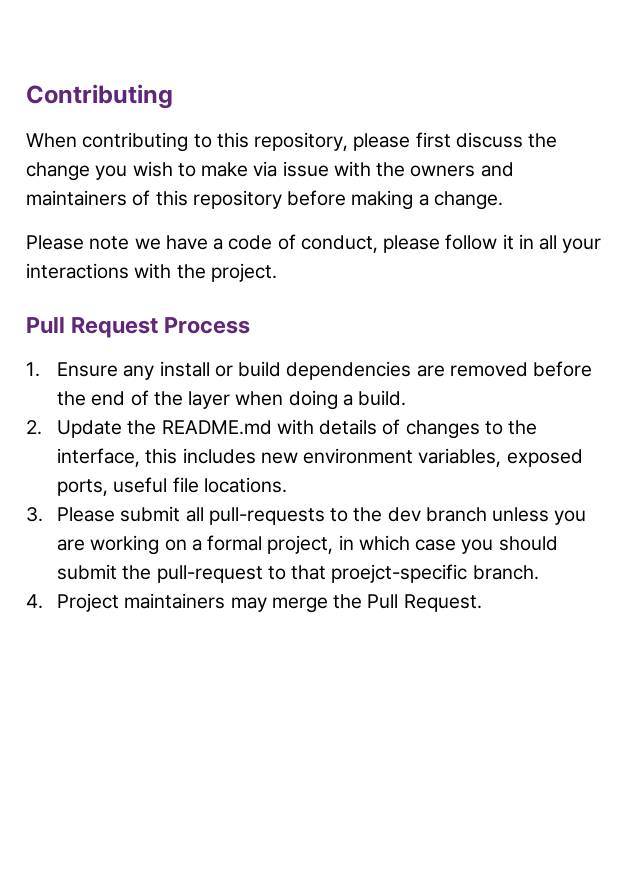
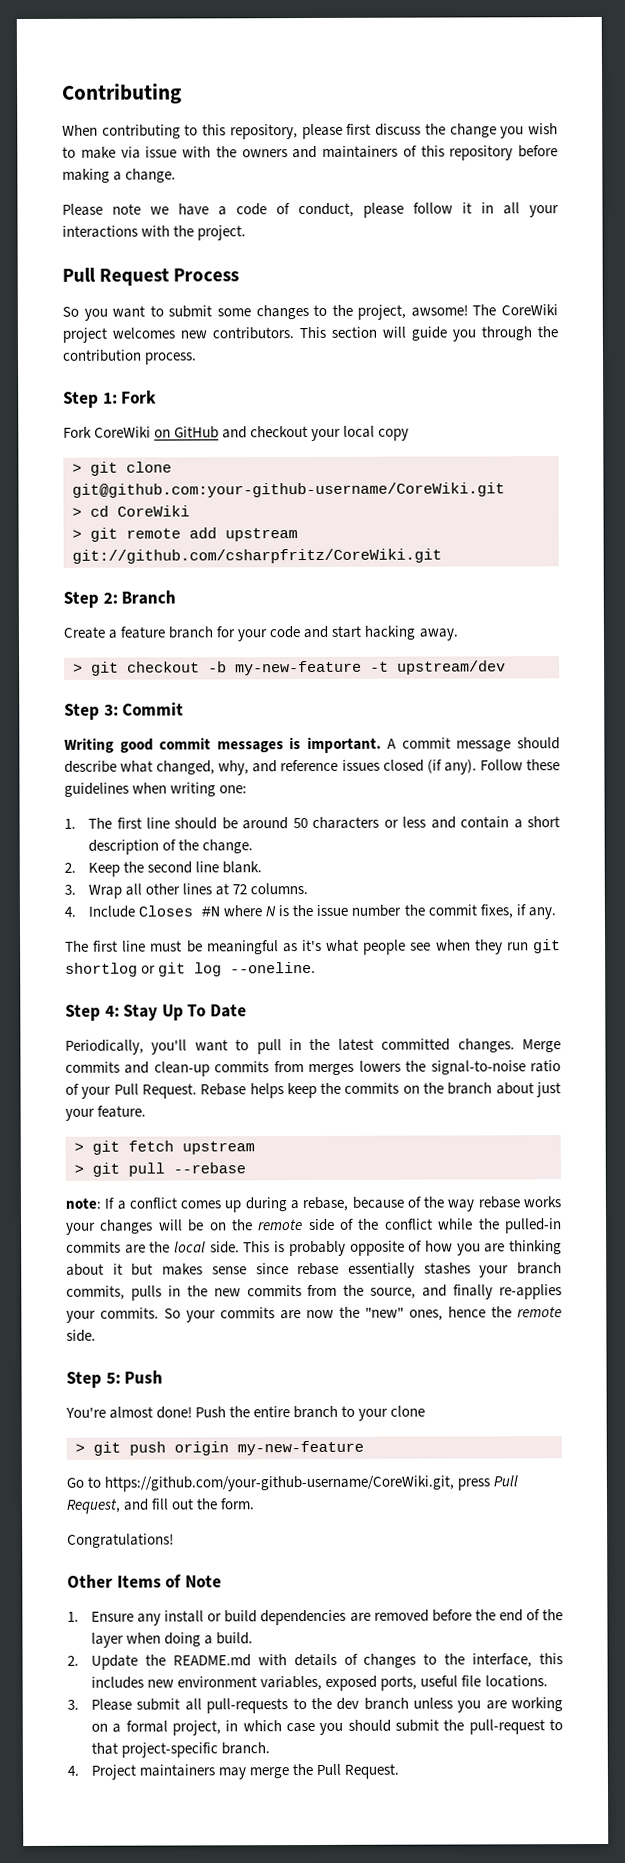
(251, 325) none -> [62,304,558,321] [62,326,558,343] [62,349,198,365] [63,390,158,408] [63,425,410,442] [72,461,172,476] [72,482,505,498] [72,505,190,517] [72,527,298,542] [72,548,442,564] [63,590,177,608] [63,625,458,642] [73,660,506,676] [64,702,185,720] [64,736,560,754] [64,759,561,776] [64,782,248,797] [64,816,561,830] [88,839,254,855] [64,861,263,877] [64,883,309,899] [64,904,556,920] [65,939,562,955] [65,961,317,977] [65,1004,247,1021] [65,1038,561,1055] [65,1060,562,1077] [65,1082,562,1099] [65,1105,147,1121] [74,1140,255,1155] [74,1162,246,1177] [65,1196,561,1213] [66,1218,562,1235] [66,1240,562,1257] [66,1262,562,1278] [66,1284,563,1301] [66,1306,562,1323] [66,1329,96,1342] [66,1370,164,1388] [65,1405,426,1421] [75,1440,364,1456] [66,1475,519,1492] [66,1498,256,1514] [67,1533,174,1548] [67,1574,222,1588] // So you want to submit some changes to the project, awsome! The CoreWiki project welcomes new contributors. This section will guide you through the contribution process. // Step 1: Fork // Fork CoreWiki on GitHub and checkout your local copy // > git clone git@github.com:your-github-username/CoreWiki.git // > cd CoreWiki // > git remote add upstream git://github.com/csharpfritz/CoreWiki.git // Step 2: Branch // Create a feature branch for your code and start hacking away. // > git checkout -b my-new-feature -t upstream/dev // Step 3: Commit // Writing good commit messages is important. A commit message should describe what changed, why, and reference issues closed (if any). Follow these guidelines when writing one: // 1. The first line should be around 50 characters or less and contain a short description of the change. // 2. Keep the second line blank. // 3. Wrap all other lines at 72 columns. // 4. Include Closes #N where N is the issue number the commit fixes, if any. // The first line must be meaningful as it's what people see when they run git shortlog or git log --oneline. // Step 4: Stay Up To Date // Periodically, you'll want to pull in the latest committed changes. Merge commits and clean-up commits from merges lowers the signal-to-noise ratio of your Pull Request. Rebase helps keep the commits on the branch about just your feature. // > git fetch upstream // > git pull --rebase // note: If a conflict comes up during a rebase, because of the way rebase works your changes will be on the remote side of the conflict while the pulled-in commits are the local side. This is probably opposite of how you are thinking about it but makes sense since rebase essentially stashes your branch commits, pulls in the new commits from the source, and finally re-applies your commits. So your commits are now the "new" ones, hence the remote side. // Step 5: Push // You're almost done! Push the entire branch to your clone // > git push origin my-new-feature // Go to https://github.com/your-github-username/CoreWiki.git, press Pull Request, and fill out the form. // Congratulations! // Other Items of Note
[331,564,468,583] proejct-specific -> [121,1742,219,1758] project-specific

